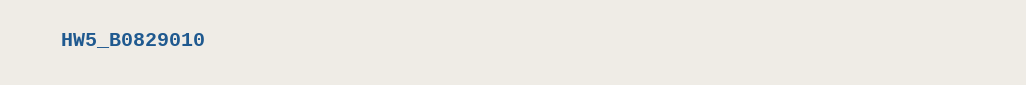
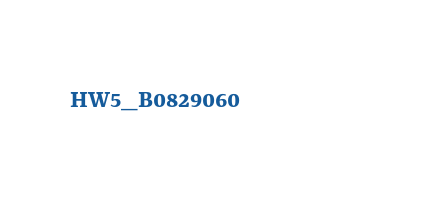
[61,33,205,48] HW5_B0829010 -> [70,92,240,111] HW5_B0829060

